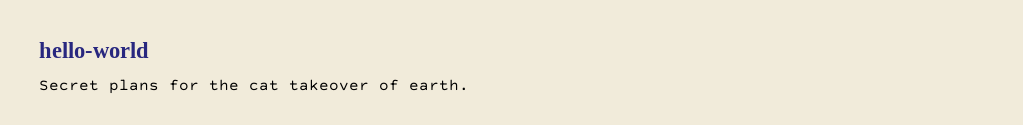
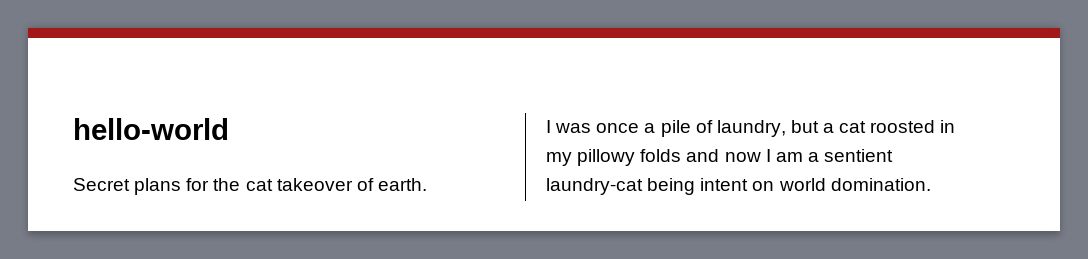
(469, 85) none -> [546,120,956,137] [546,149,894,166] [546,178,931,195] // I was once a pile of laundry, but a cat roosted in my pillowy folds and now I am a sentient laundry-cat being intent on world domination.

